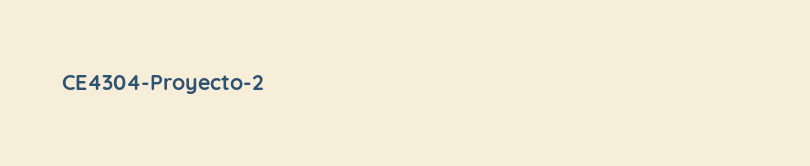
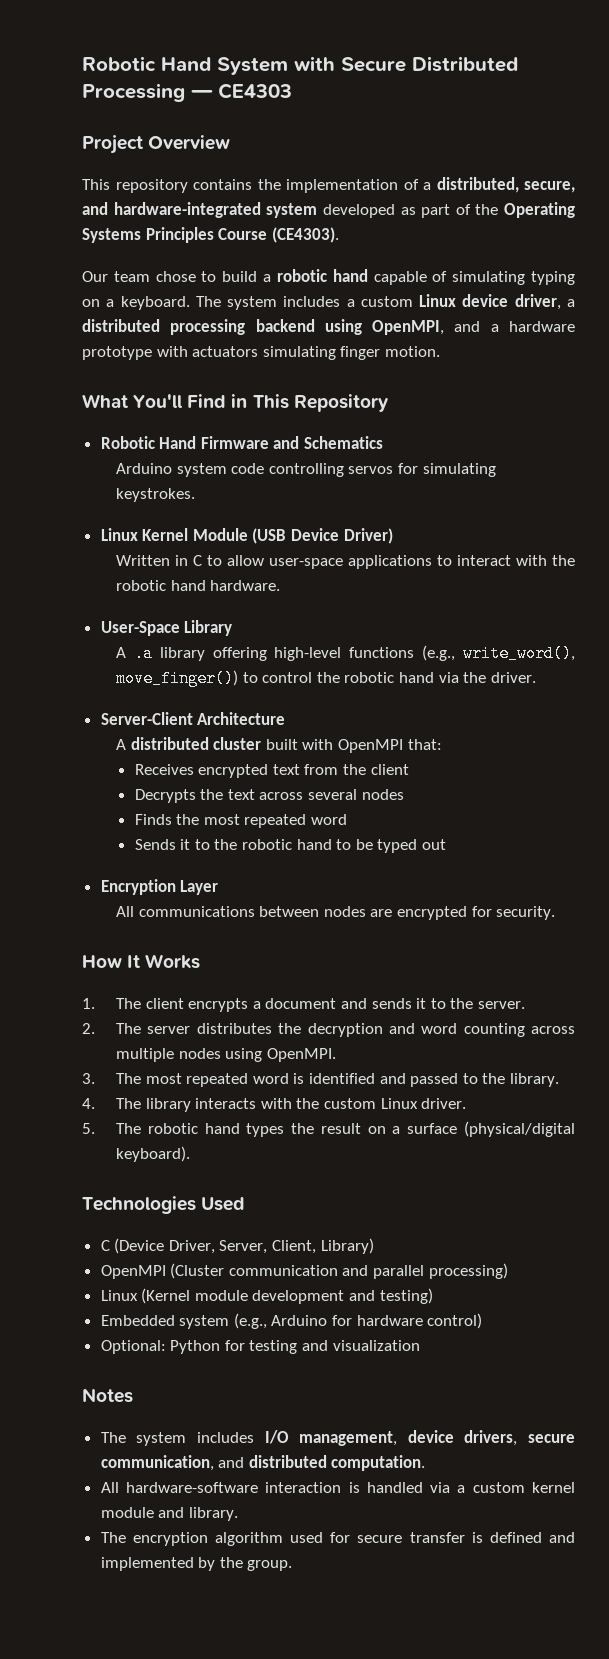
[62,75,264,94] CE4304-Proyecto-2 -> [82,56,518,75] [82,83,292,102] [82,135,231,154] [82,177,575,193] [82,202,575,218] [82,227,339,243] [82,269,575,285] [82,294,575,310] [82,319,575,335] [82,346,440,360] [82,394,388,412] [100,436,384,449] [115,463,496,477] [115,488,195,502] [100,528,393,544] [115,555,575,569] [115,580,281,591] [100,620,233,636] [115,645,575,662] [115,670,536,687] [100,712,286,725] [115,737,442,753] [134,764,409,778] [134,789,404,803] [134,814,348,828] [134,839,446,853] [100,879,219,895] [115,906,556,920] [82,954,201,969] [82,998,525,1012] [82,1023,575,1037] [115,1048,336,1062] [82,1073,559,1087] [82,1098,467,1112] [82,1121,576,1137] [115,1146,190,1162] [82,1196,246,1214] [100,1238,374,1254] [100,1263,508,1279] [100,1288,433,1304] [100,1313,483,1329] [100,1340,420,1354] [82,1388,133,1403] [100,1430,575,1446] [100,1455,426,1471] [100,1482,576,1493] [100,1507,238,1521] [100,1532,575,1546] [100,1557,293,1571] Robotic Hand System with Secure Distributed Processing — CE4303 // Project Overview // This repository contains the implementation of a distributed, secure, and hardware-integrated system developed as part of the Operating Systems Principles Course (CE4303). // Our team chose to build a robotic hand capable of simulating typing on a keyboard. The system includes a custom Linux device driver, a distributed processing backend using OpenMPI, and a hardware prototype with actuators simulating finger motion. // What You'll Find in This Repository // Robotic Hand Firmware and Schematics // Arduino system code controlling servos for simulating keystrokes. // Linux Kernel Module (USB Device Driver) // Written in C to allow user-space applications to interact with the robotic hand hardware. // User-Space Library // A .a library offering high-level functions (e.g., write_word(), move_finger()) to control the robotic hand via the driver. // Server-Client Architecture // A distributed cluster built with OpenMPI that: // Receives encrypted text from the client // Decrypts the text across several nodes // Finds the most repeated word // Sends it to the robotic hand to be typed out // Encryption Layer // All communications between nodes are encrypted for security. // How It Works // 1. The client encrypts a document and sends it to the server. // 2. The server distributes the decryption and word counting across multiple nodes using OpenMPI. // 3. The most repeated word is identified and passed to the library. // 4. The library interacts with the custom Linux driver. // 5. The robotic hand types the result on a surface (physical/digital keyboard). // Technologies Used // C (Device Driver, Server, Client, Library) // OpenMPI (Cluster communication and parallel processing) // Linux (Kernel module development and testing) // Embedded system (e.g., Arduino for hardware control) // Optional: Python for testing and visualization // Notes // The system includes I/O management, device drivers, secure communication, and distributed computation. // All hardware-software interaction is handled via a custom kernel module and library. // The encryption algorithm used for secure transfer is defined and implemented by the group.

